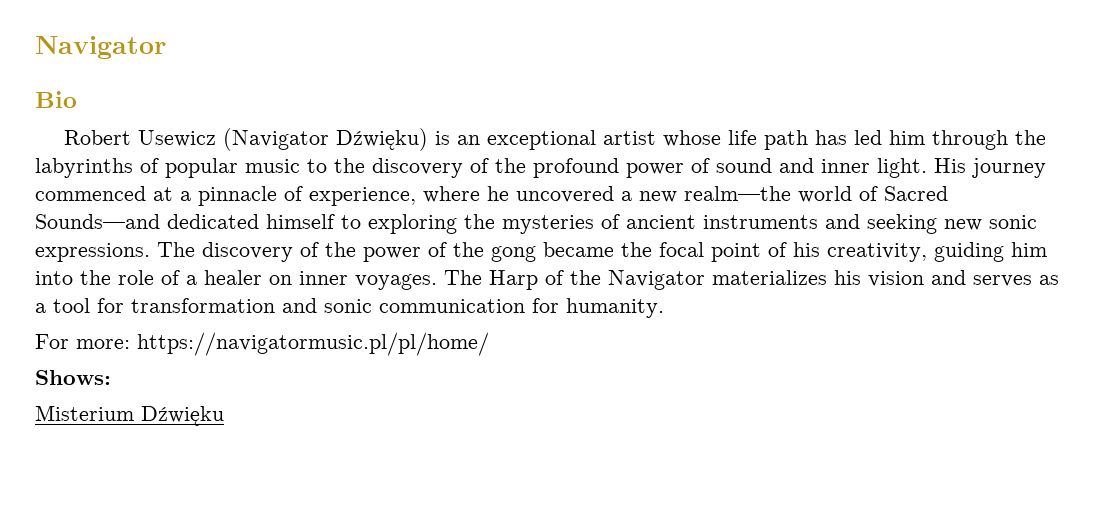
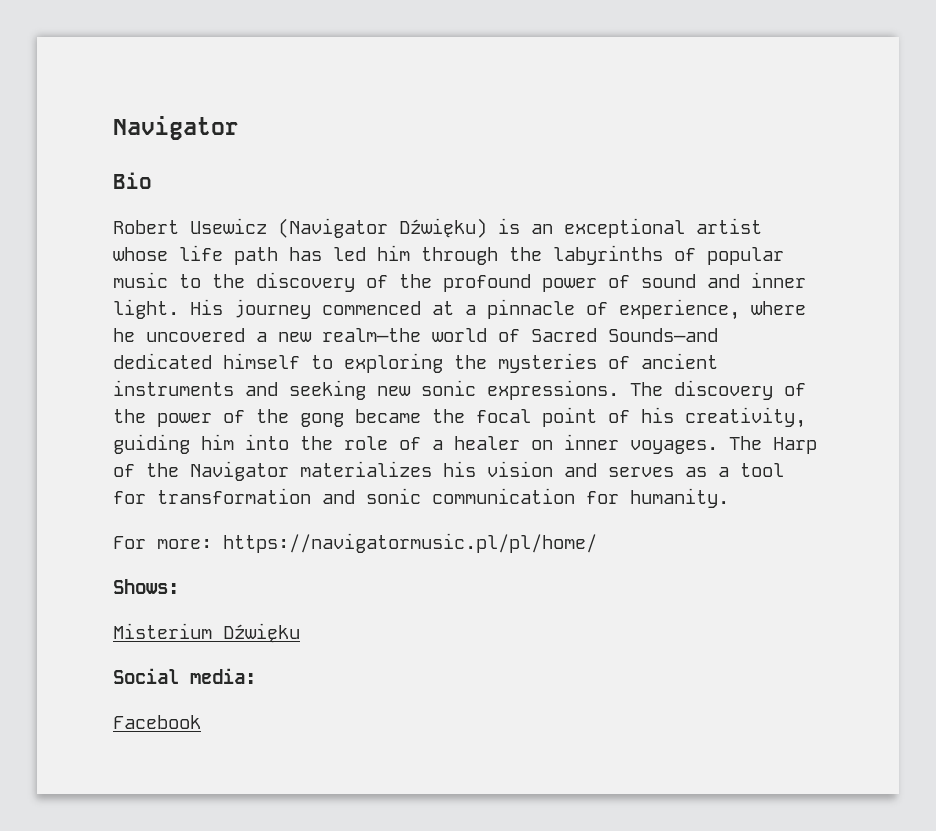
(224, 416) none -> [113,668,256,684] [113,715,201,729] // Social media: // Facebook

